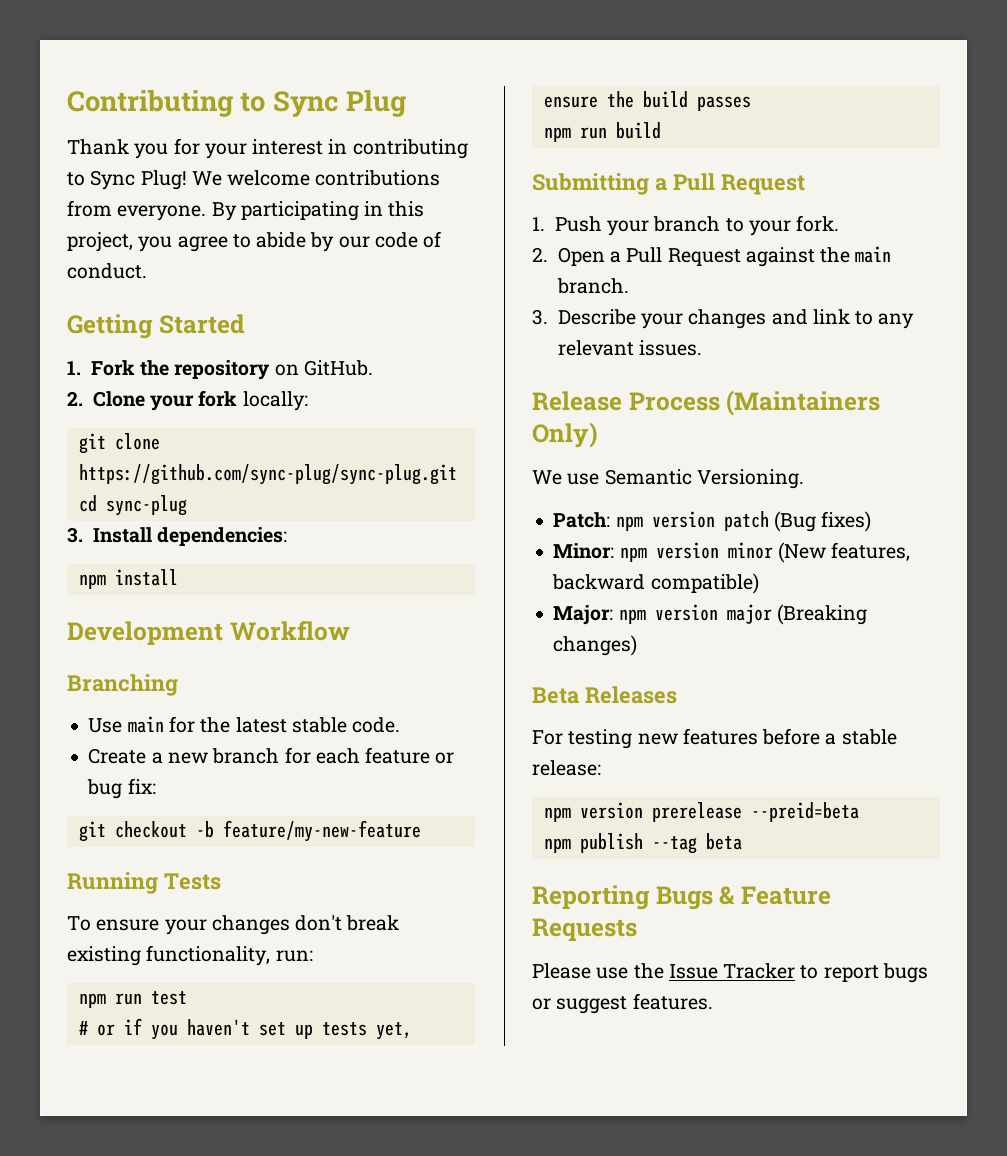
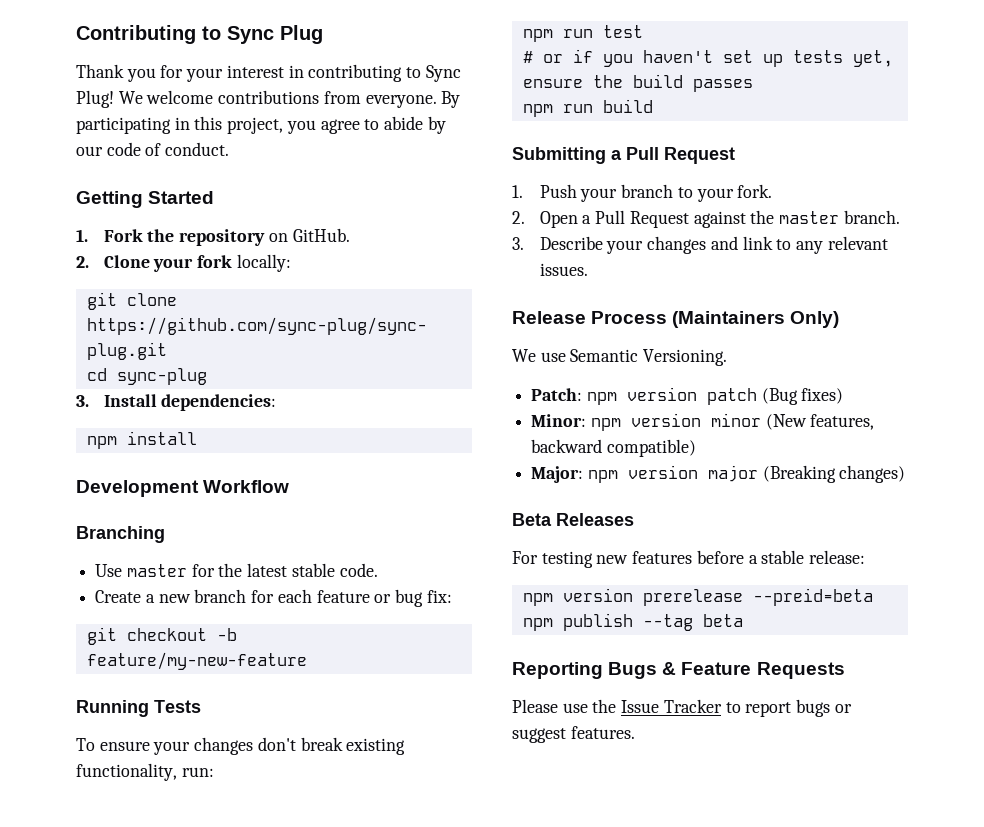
[127,716,164,733] main -> [126,564,187,577] master
[855,246,892,263] main -> [779,211,840,224] master

